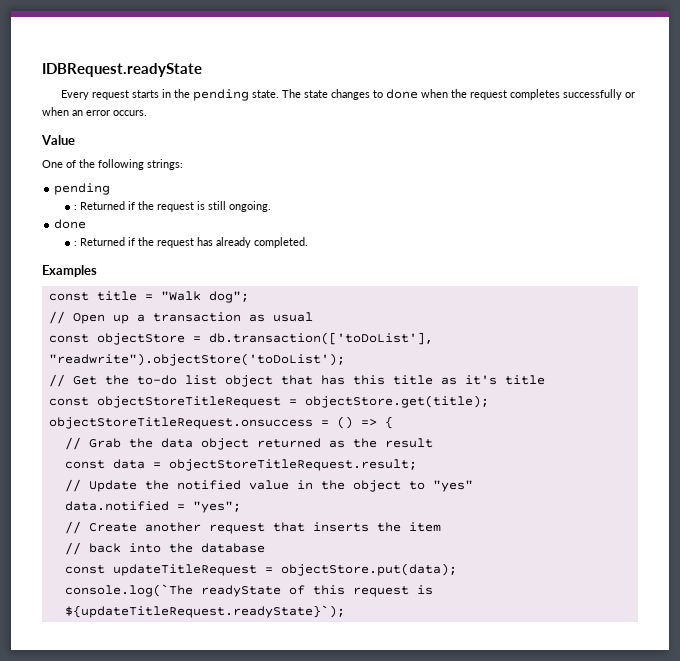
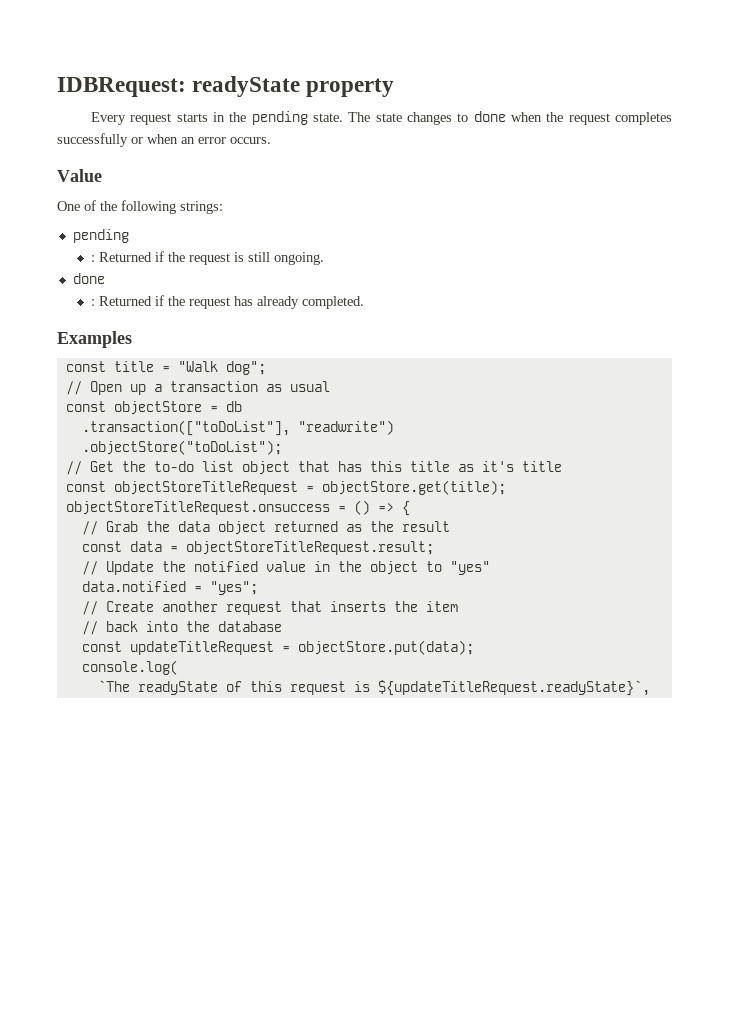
[42,63,202,77] IDBRequest.readyState -> [57,76,395,97] IDBRequest: readyState property
[208,332,433,345] [48,353,345,366] db.transaction(['toDoList'], "readwrite").objectStore('toDoList'); -> [225,401,242,412] [81,420,394,436] [81,440,282,455] db // .transaction(["toDoList"], "readwrite") // .objectStore("toDoList");
[64,584,193,597] console.log(`The -> [81,660,178,675] [97,680,130,692] console.log( // `The
[64,605,345,618] ${updateTitleRequest.readyState}`); -> [377,680,650,696] ${updateTitleRequest.readyState}`,

